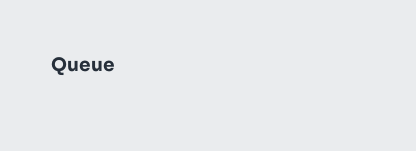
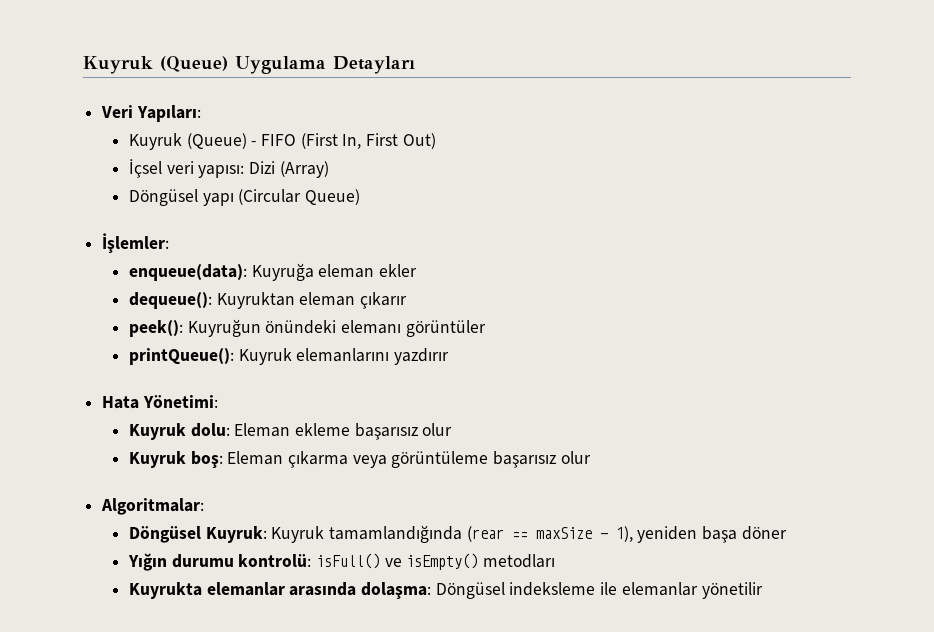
[51,57,115,76] Queue -> [83,56,415,74] [101,105,201,122] [128,133,436,150] [128,159,329,178] [128,189,360,206] [102,233,170,254] [128,263,417,281] [128,292,407,309] [128,319,486,337] [128,348,449,365] [102,395,218,409] [128,423,453,440] [128,451,591,469] [101,498,205,515] [128,525,787,543] [127,553,556,571] [128,582,763,600] Kuyruk (Queue) Uygulama Detayları // Veri Yapıları: // Kuyruk (Queue) - FIFO (First In, First Out) // İçsel veri yapısı: Dizi (Array) // Döngüsel yapı (Circular Queue) // İşlemler: // enqueue(data): Kuyruğa eleman ekler // dequeue(): Kuyruktan eleman çıkarır // peek(): Kuyruğun önündeki elemanı görüntüler // printQueue(): Kuyruk elemanlarını yazdırır // Hata Yönetimi: // Kuyruk dolu: Eleman ekleme başarısız olur // Kuyruk boş: Eleman çıkarma veya görüntüleme başarısız olur // Algoritmalar: // Döngüsel Kuyruk: Kuyruk tamamlandığında (rear == maxSize - 1), yeniden başa döner // Yığın durumu kontrolü: isFull() ve isEmpty() metodları // Kuyrukta elemanlar arasında dolaşma: Döngüsel indeksleme ile elemanlar yönetilir

